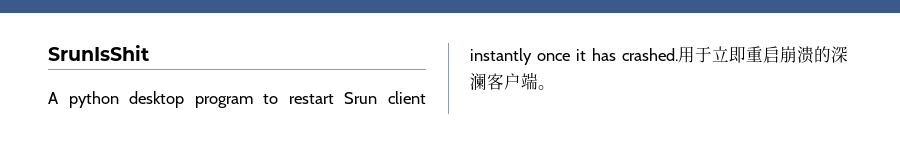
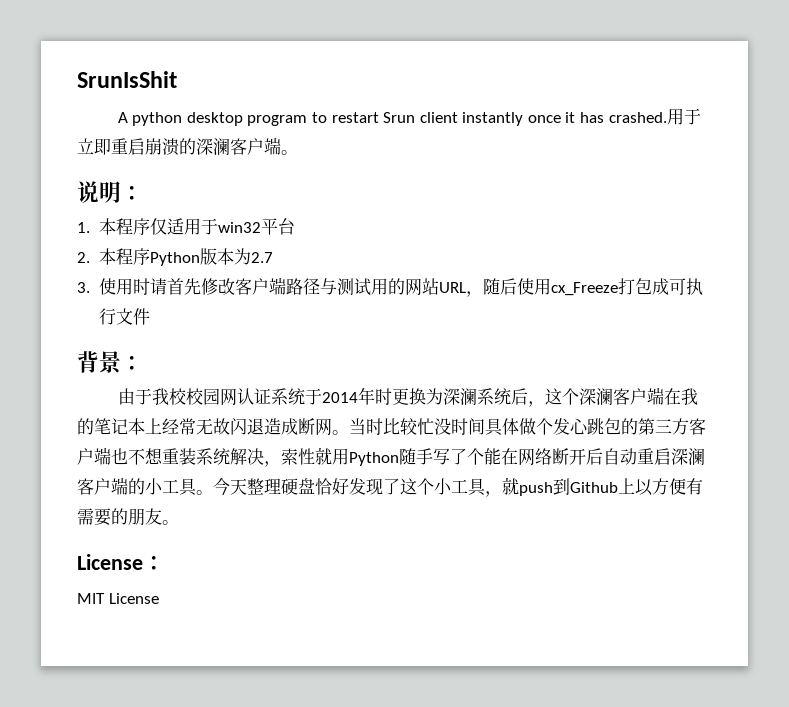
(555, 87) none -> [77,181,143,203] [77,218,295,235] [77,248,273,266] [77,277,703,297] [98,308,150,325] [77,351,143,374] [117,387,698,407] [77,418,706,436] [77,447,705,467] [77,477,703,497] [77,508,179,526] [77,554,165,570] [77,593,159,604] // 说明： // 1.本程序仅适用于win32平台 // 2.本程序Python版本为2.7 // 3.使用时请首先修改客户端路径与测试用的网站URL，随后使用cx_Freeze打包成可执行文件 // 背景： // 由于我校校园网认证系统于2014年时更换为深澜系统后，这个深澜客户端在我的笔记本上经常无故闪退造成断网。当时比较忙没时间具体做个发心跳包的第三方客户端也不想重装系统解决，索性就用Python随手写了个能在网络断开后自动重启深澜客户端的小工具。今天整理硬盘恰好发现了这个小工具，就push到Github上以方便有需要的朋友。 // License： // MIT License

